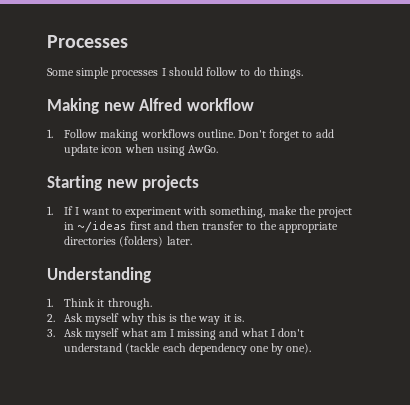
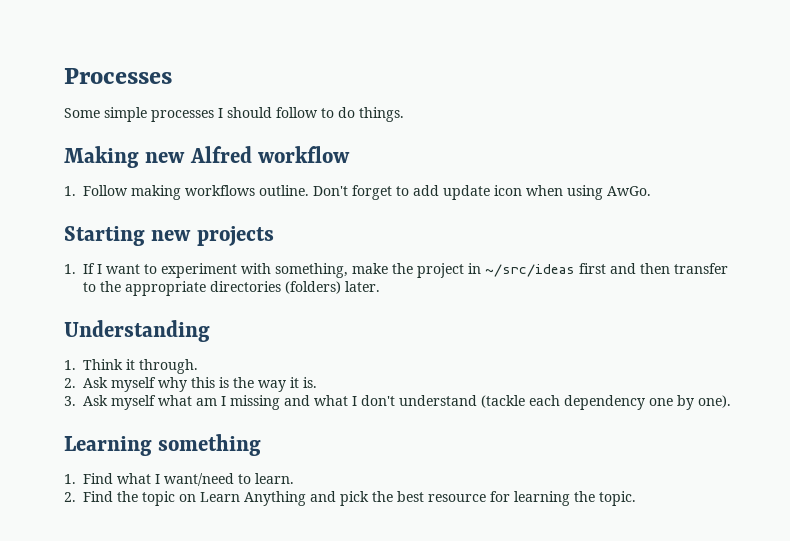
[77,221,127,233] ~/ideas -> [485,264,575,277] ~/src/ideas
(312, 348) none -> [64,434,262,456] [64,473,294,486] [64,491,636,506] // Learning something // 1. Find what I want/need to learn. // 2. Find the topic on Learn Anything and pick the best resource for learning the topic.

